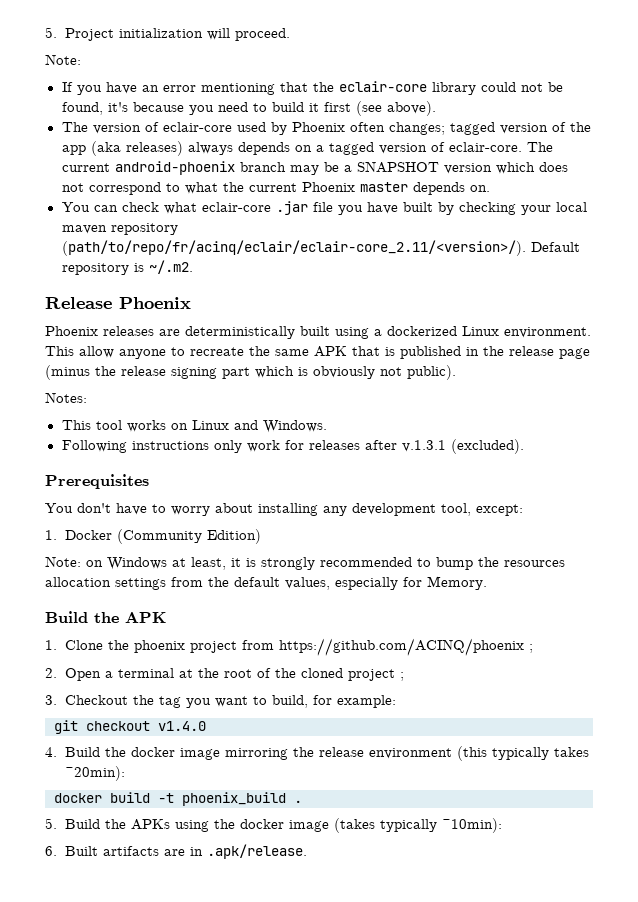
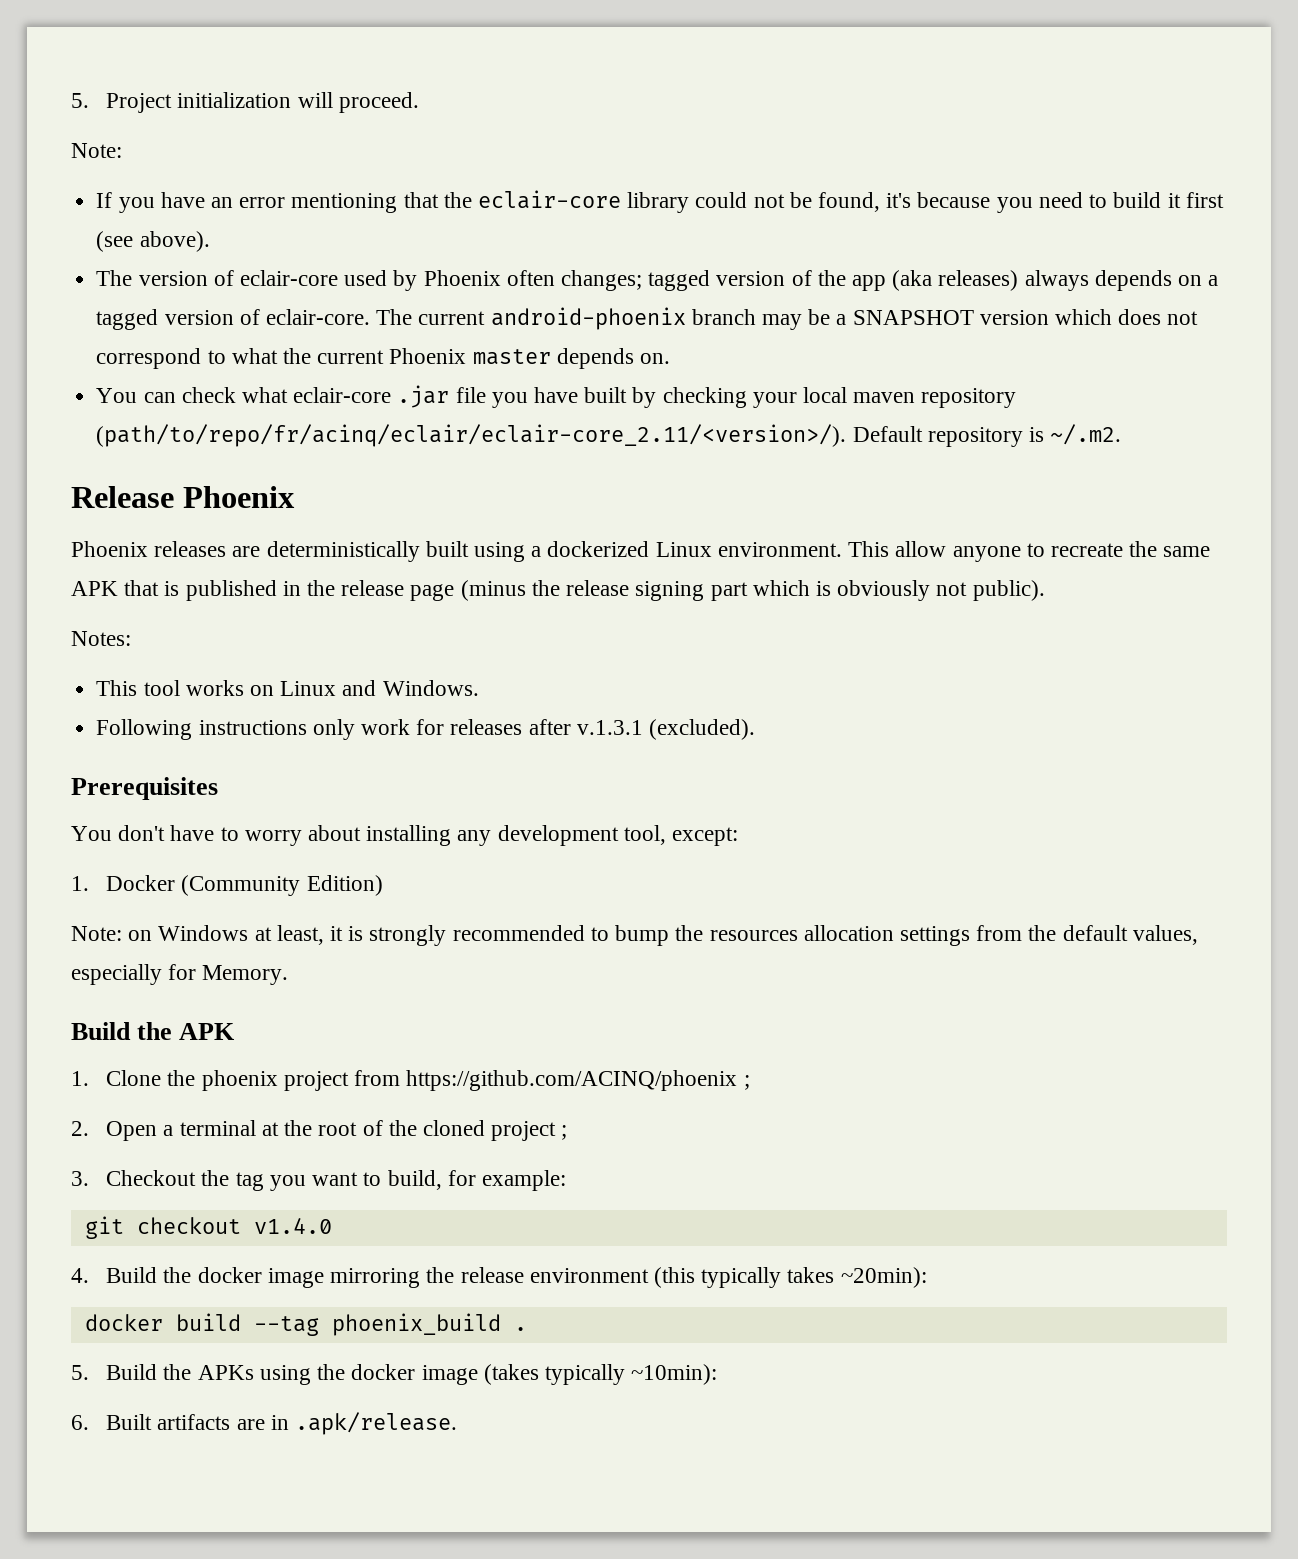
[158,793,174,803] -t -> [253,1316,319,1336] --tag

